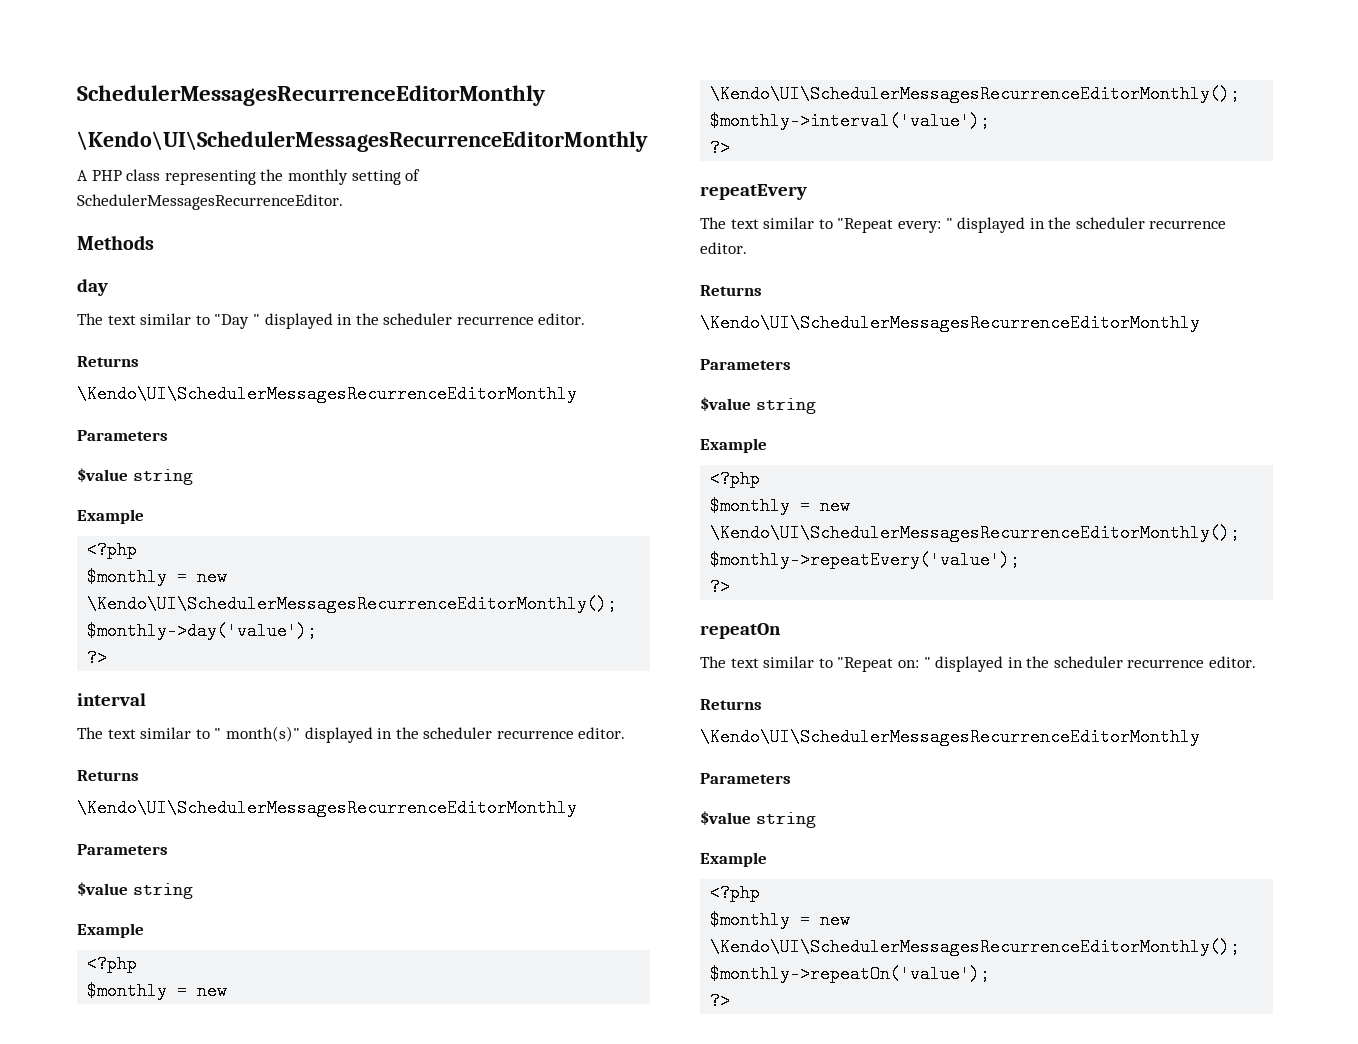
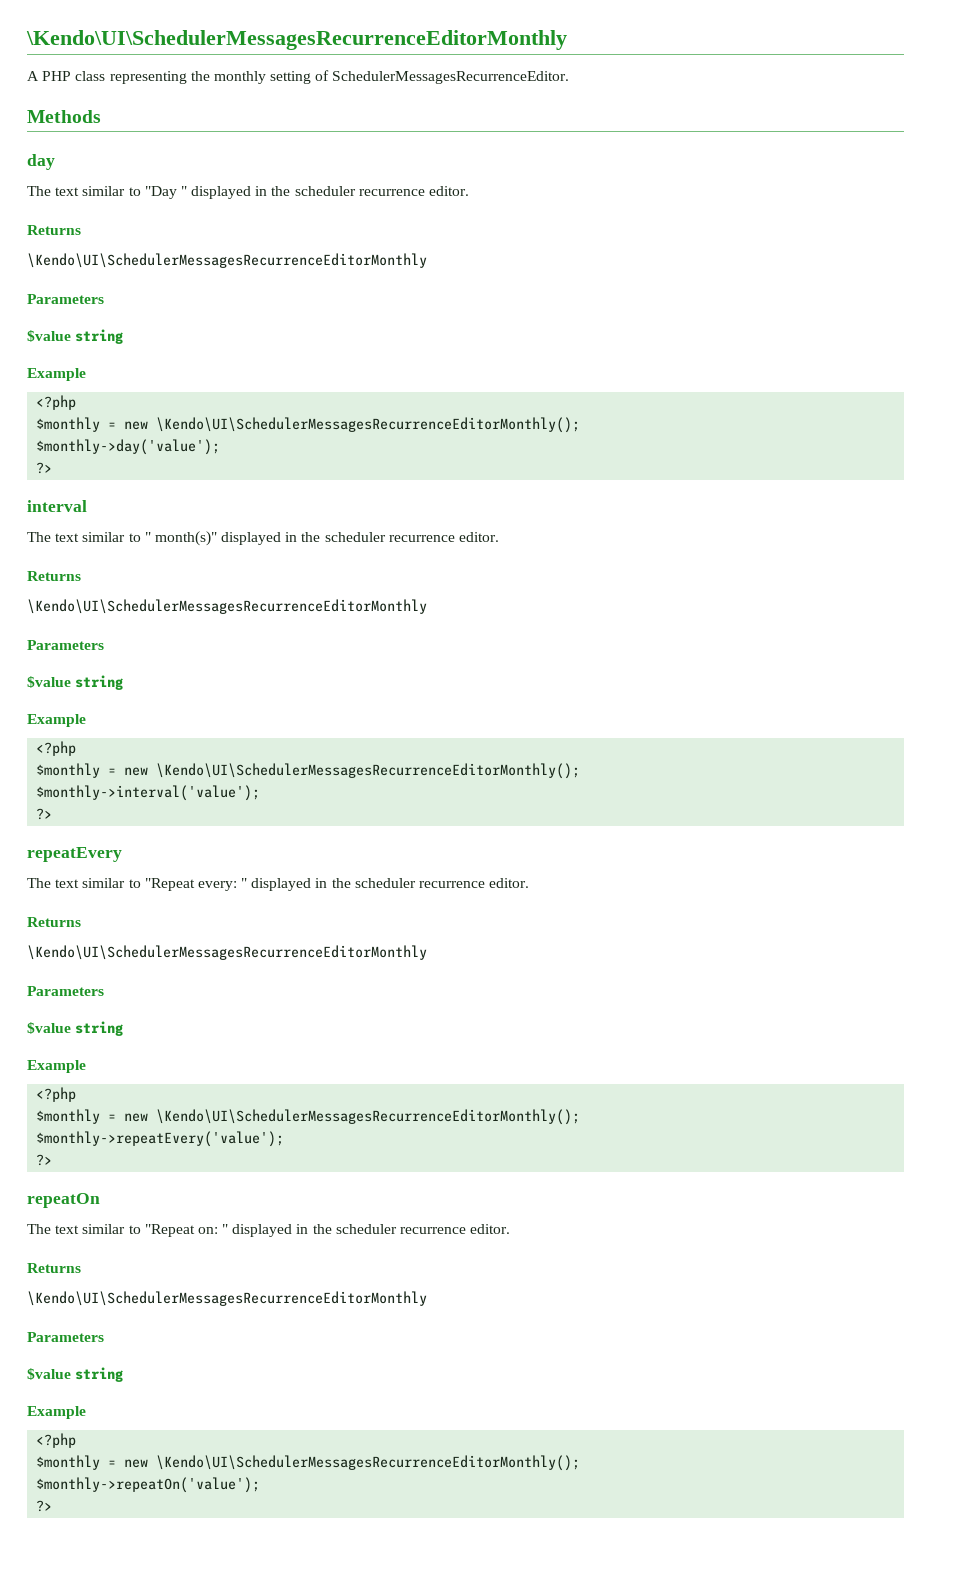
[77,85,545,106] SchedulerMessagesRecurrenceEditorMonthly // -> (26, 40) none

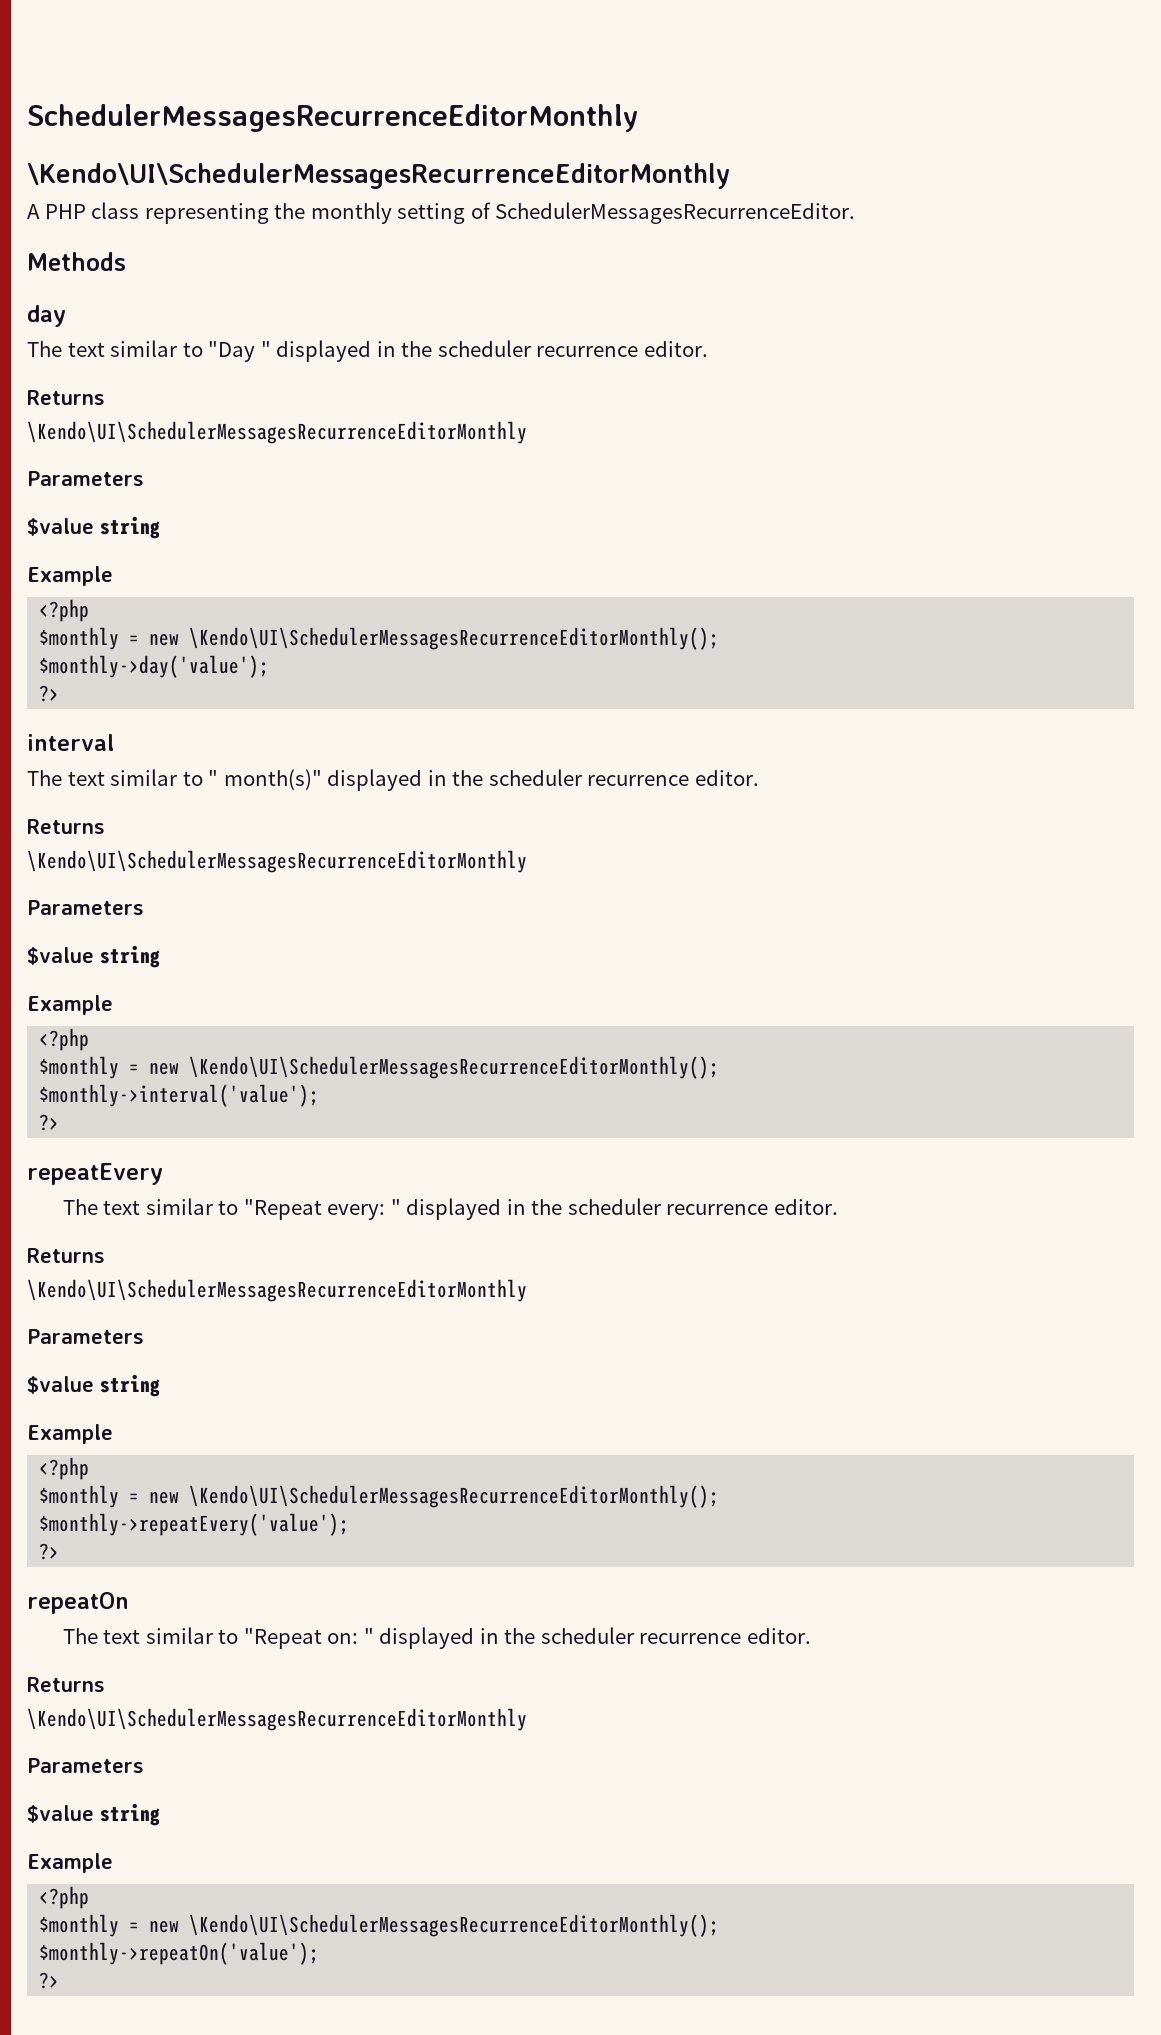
(26, 40) none -> [27,104,638,132] SchedulerMessagesRecurrenceEditorMonthly //

